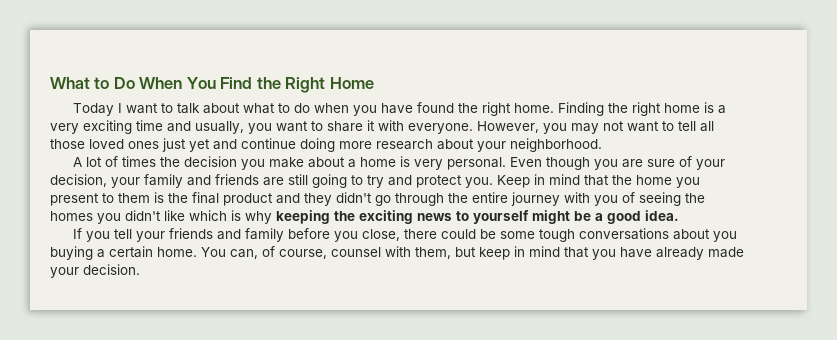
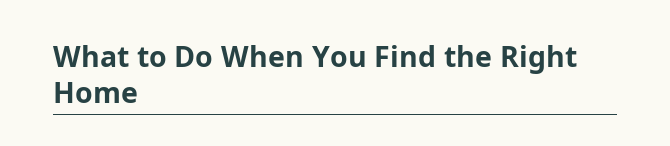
[73,102,727,116] [50,120,714,134] [50,138,602,152] [73,156,726,170] [50,174,700,188] [50,192,705,206] [50,210,679,224] [73,228,738,242] [50,246,744,260] [50,264,140,278] // Today I want to talk about what to do when you have found the right home. Finding the right home is a very exciting time and usually, you want to share it with everyone. However, you may not want to tell all those loved ones just yet and continue doing more research about your neighborhood. // A lot of times the decision you make about a home is very personal. Even though you are sure of your decision, your family and friends are still going to try and protect you. Keep in mind that the home you present to them is the final product and they didn't go through the entire journey with you of seeing the homes you didn't like which is why keeping the exciting news to yourself might be a good idea. // If you tell your friends and family before you close, there could be some tough conversations about you buying a certain home. You can, of course, counsel with them, but keep in mind that you have already made your decision. -> (138, 92) none

